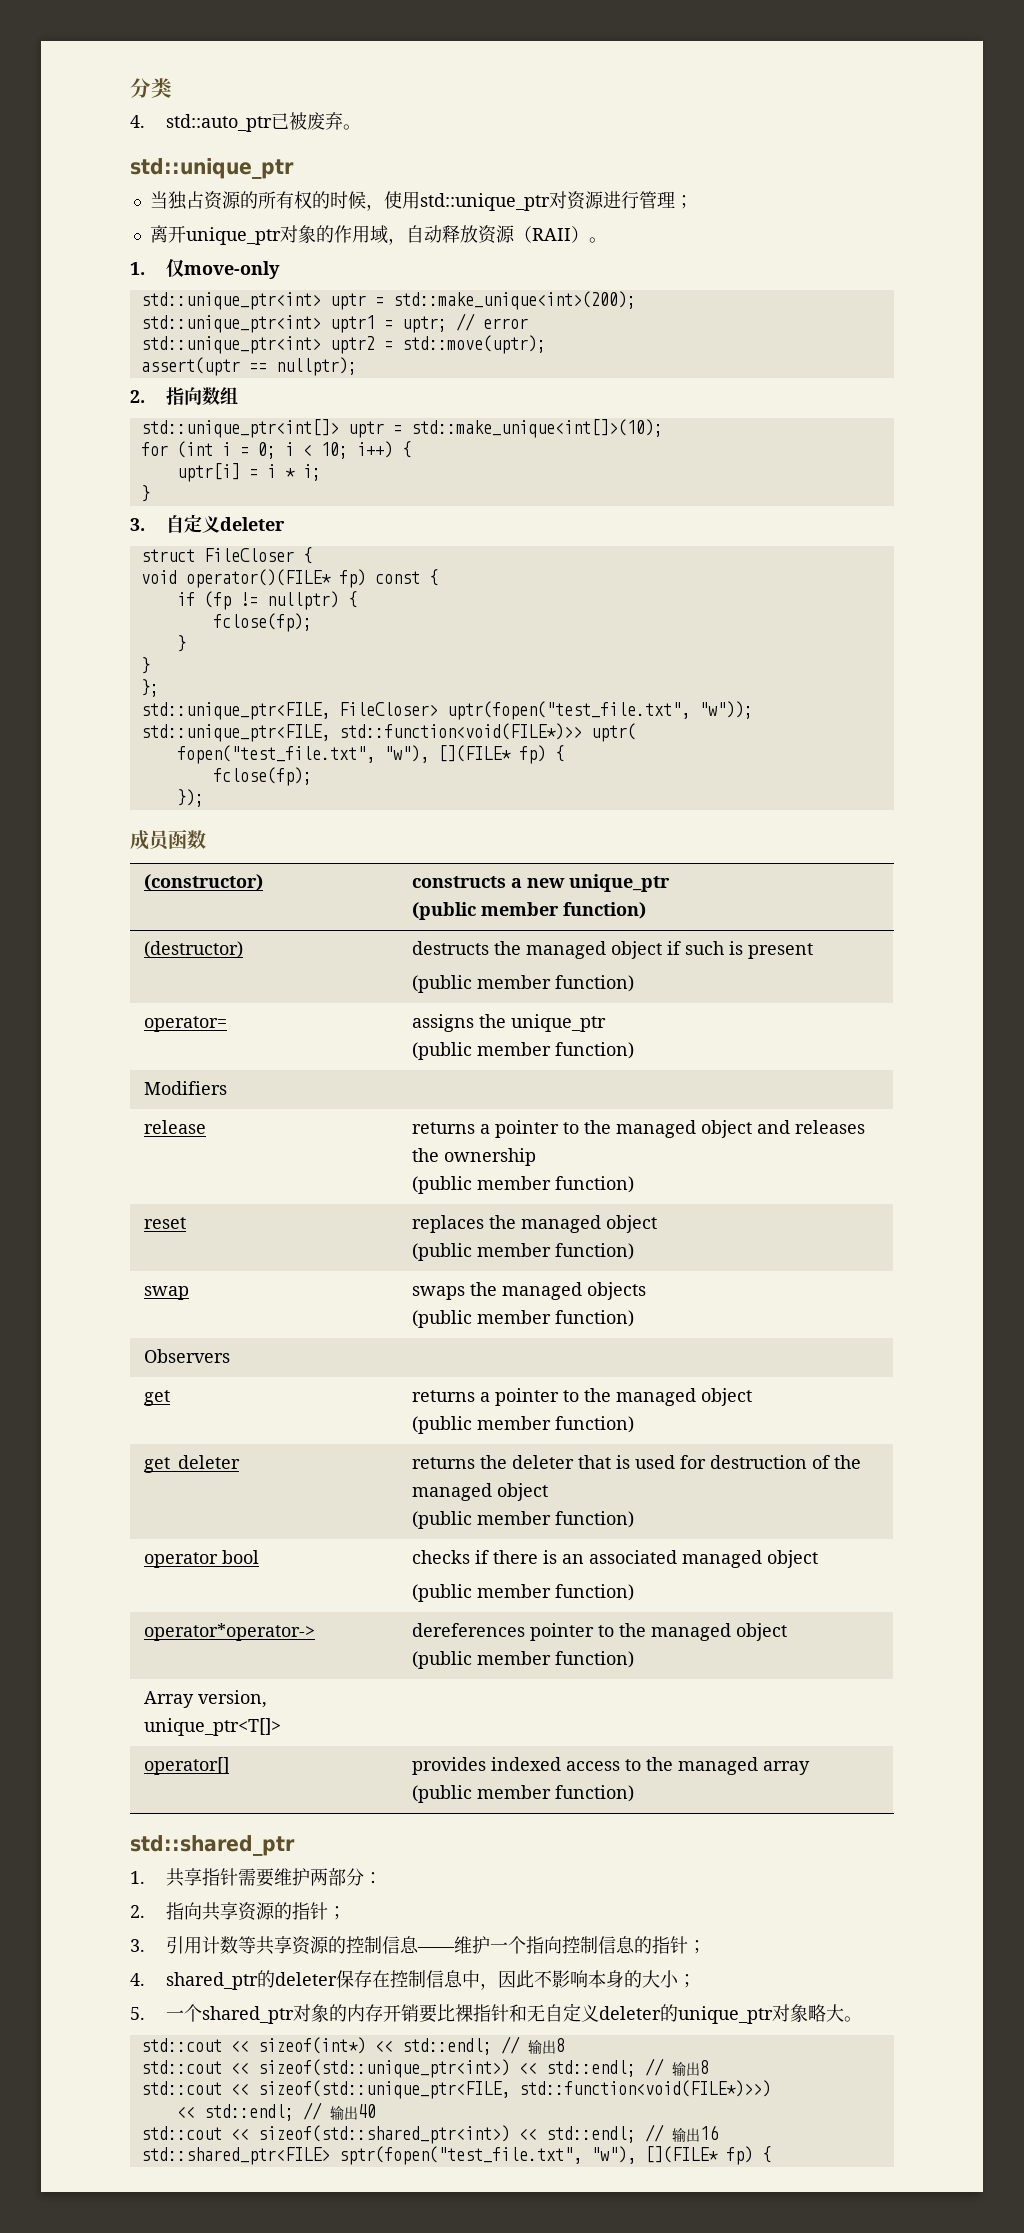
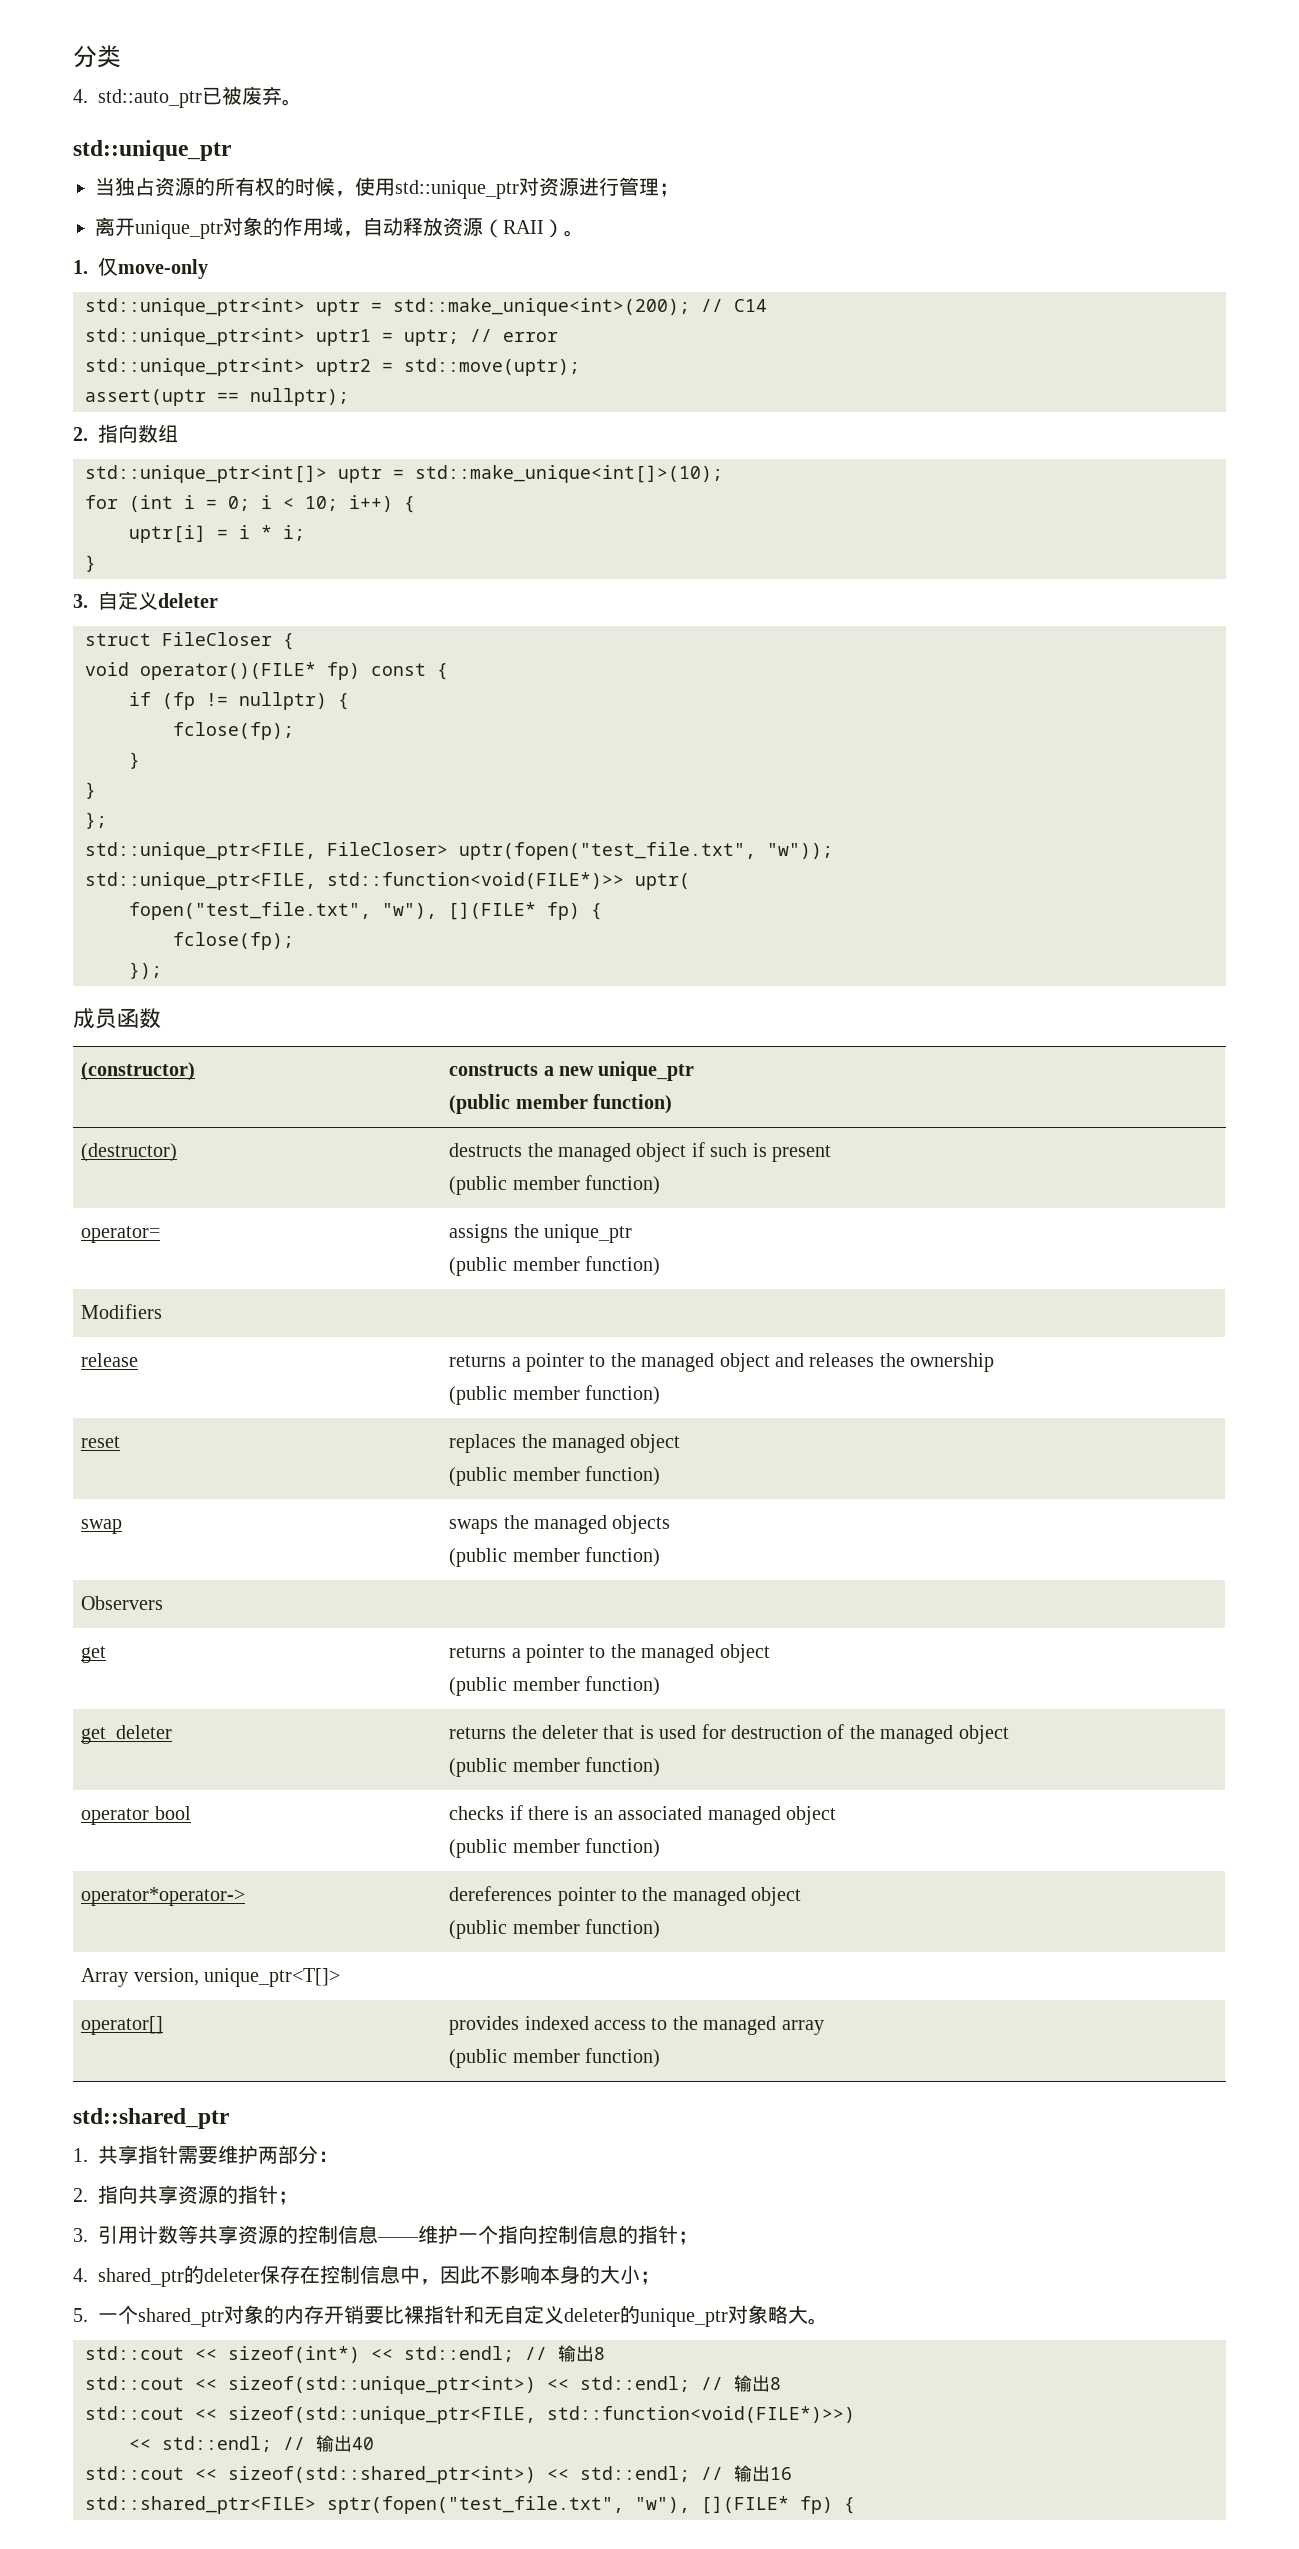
(636, 300) none -> [701,299,767,312] // C14

